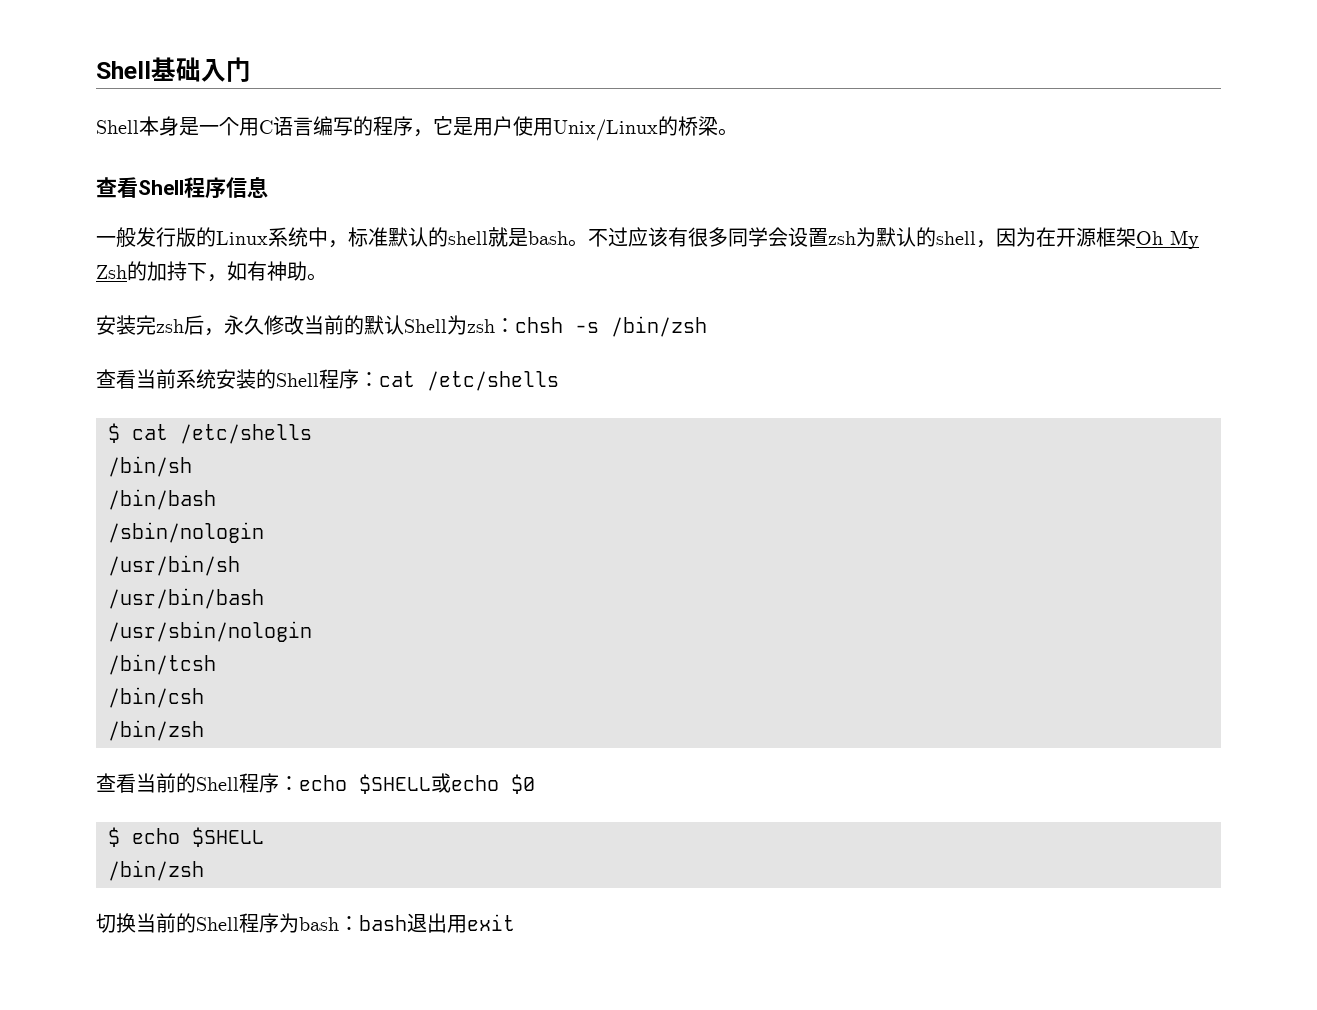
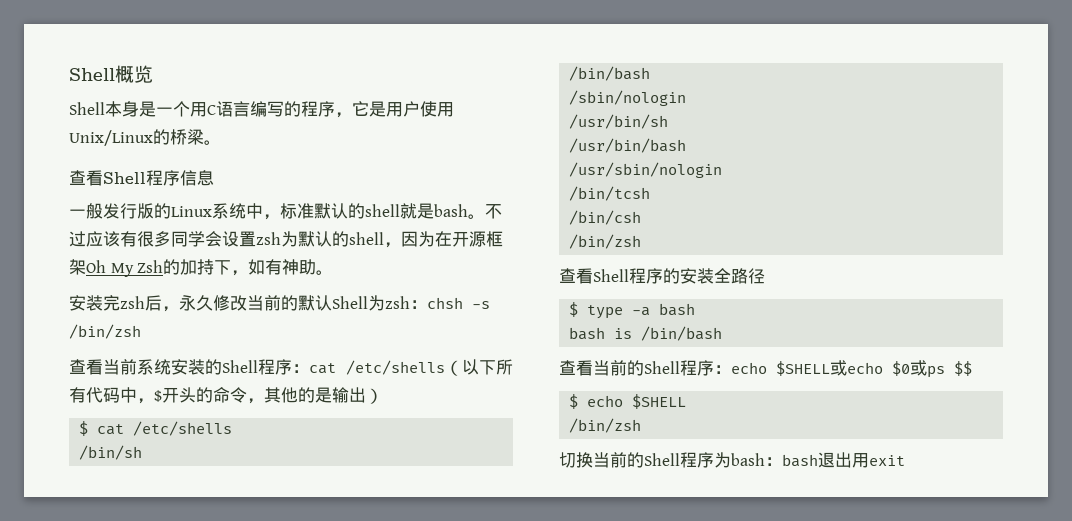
[96,57,251,82] Shell基础入门 -> [69,65,153,83] Shell概览
(559, 381) none -> [445,359,513,376] [69,387,383,404] （以下所有代码中，$开头的命令，其他的是输出）
(204, 730) none -> [559,268,765,284] [569,302,696,319] [569,326,723,341] // 查看Shell程序的安装全路径 // $ type -a bash // bash is /bin/bash
(535, 784) none -> [910,360,972,378] 或ps $$

